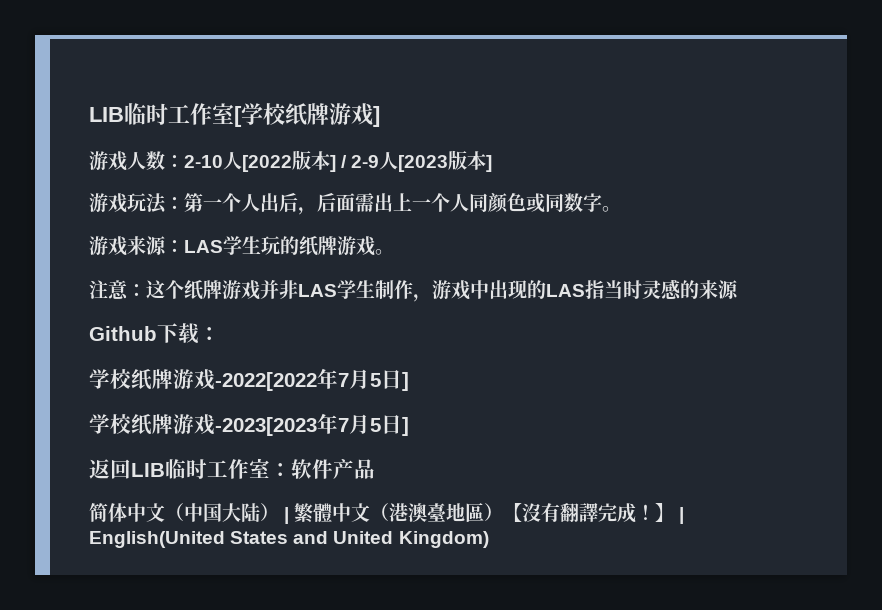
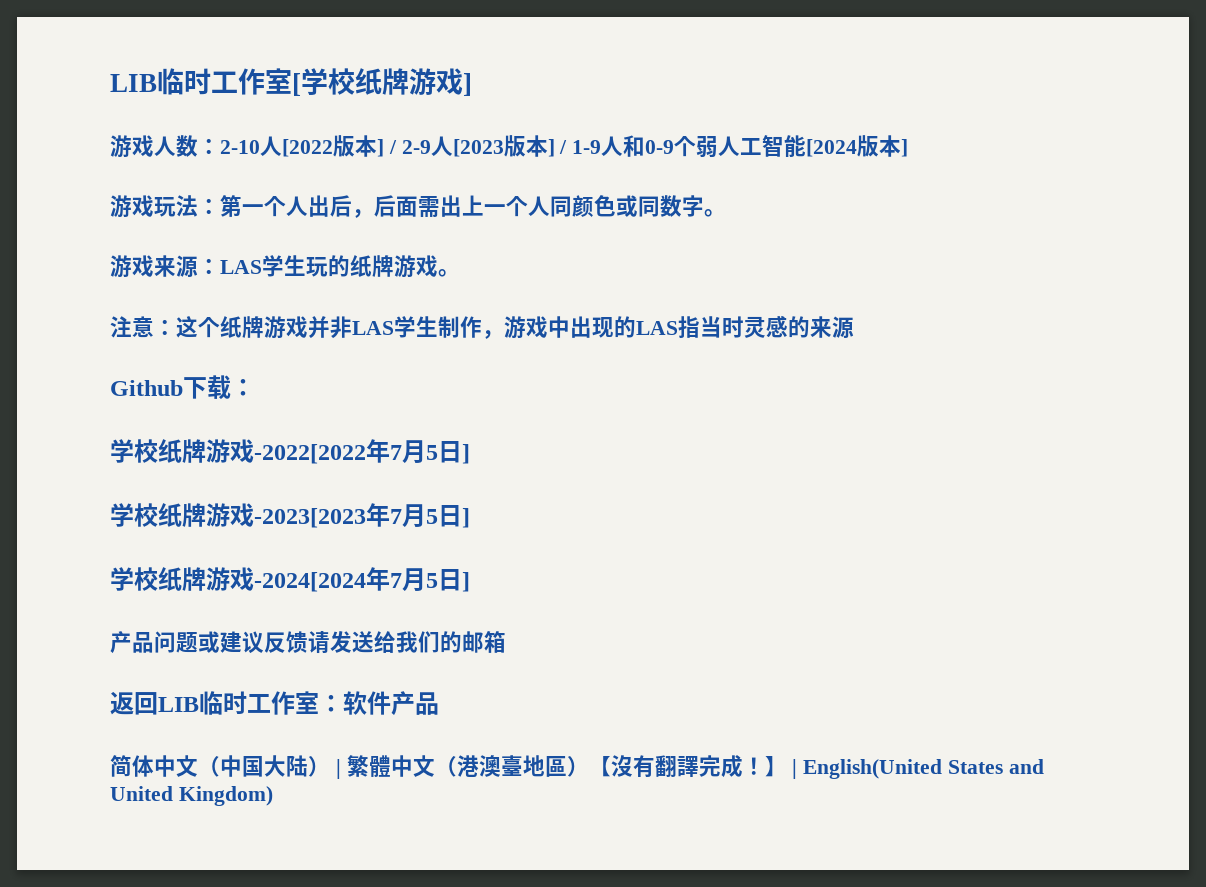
(493, 163) none -> [559,135,909,158] / 1-9人和0-9个弱人工智能[2024版本]
(409, 426) none -> [110,567,470,592] [110,631,506,654] // 学校纸牌游戏-2024[2024年7月5日] // 产品问题或建议反馈请发送给我们的邮箱

